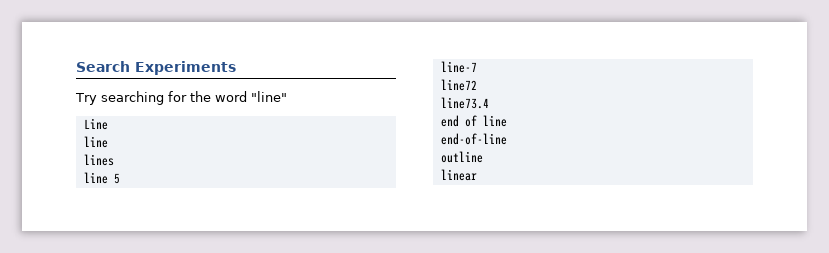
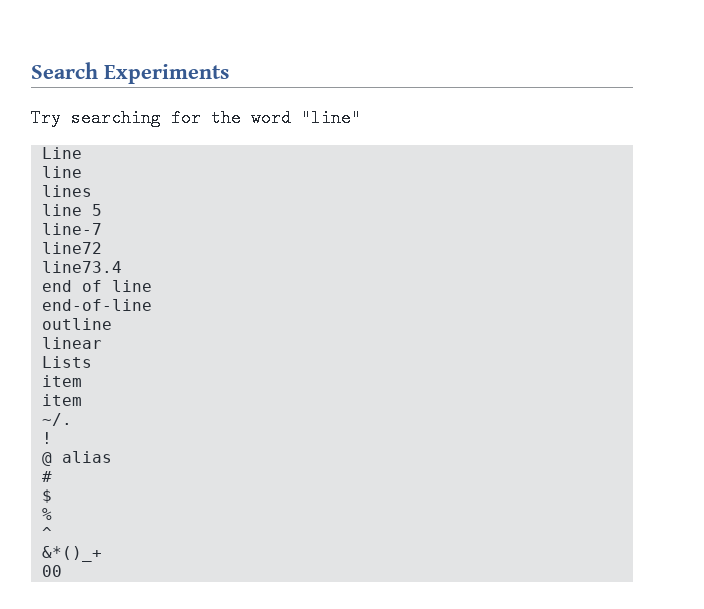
(477, 175) none -> [42,356,93,368] [42,375,83,387] [42,394,83,406] [42,413,73,426] [42,432,53,444] [42,451,113,466] [42,471,53,482] [42,489,53,503] [42,508,53,520] [42,527,53,539] [42,546,103,562] [42,565,63,577] // Lists // item // item // ~/. // ! // @ alias // # // $ // % // ^ // &*()_+ // 00

